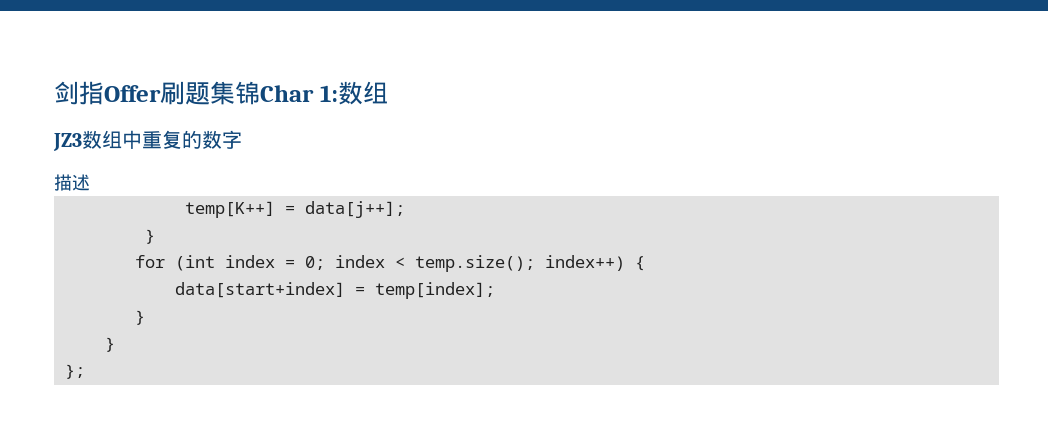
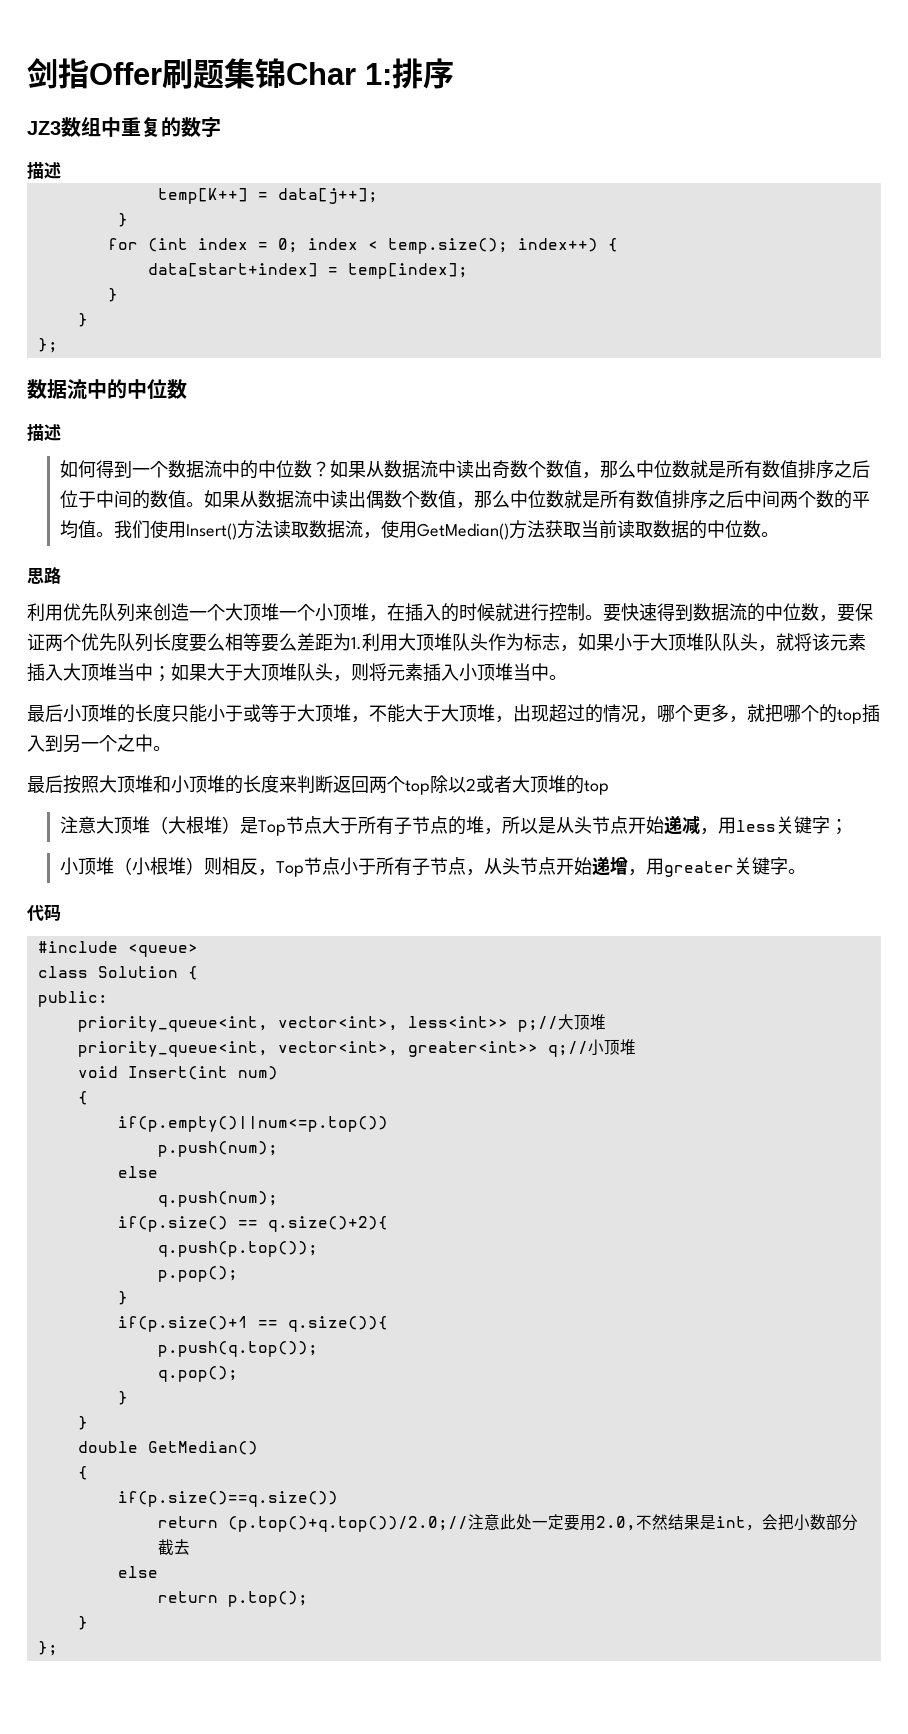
[337,81,388,105] 数组 -> [392,58,454,89] 排序
(85, 371) none -> [27,379,187,400] [27,424,61,441] [59,460,870,479] [59,490,870,509] [59,520,779,540] [27,567,61,584] [27,603,873,622] [27,633,866,652] [27,663,567,682] [27,704,880,724] [27,734,171,753] [27,775,609,795] [59,815,848,836] [59,856,806,877] [27,904,61,921] [37,941,198,957] [37,966,198,980] [37,991,108,1007] [77,1014,606,1032] [77,1039,636,1057] [77,1066,278,1080] [77,1091,88,1105] [117,1116,388,1132] [157,1141,278,1157] [117,1166,158,1178] [157,1191,278,1207] [117,1216,388,1232] [157,1241,318,1257] [157,1266,238,1282] [117,1291,128,1305] [117,1316,388,1332] [157,1341,318,1357] [157,1366,238,1382] [117,1391,128,1405] [77,1416,88,1430] [77,1441,258,1455] [77,1466,88,1480] [117,1491,338,1507] [157,1514,858,1532] [157,1539,190,1555] [117,1566,158,1578] [157,1591,308,1607] [77,1616,88,1630] [37,1641,58,1656] // 数据流中的中位数 // 描述 // 如何得到一个数据流中的中位数？如果从数据流中读出奇数个数值，那么中位数就是所有数值排序之后位于中间的数值。如果从数据流中读出偶数个数值，那么中位数就是所有数值排序之后中间两个数的平均值。我们使用Insert()方法读取数据流，使用GetMedian()方法获取当前读取数据的中位数。 // 思路 // 利用优先队列来创造一个大顶堆一个小顶堆，在插入的时候就进行控制。要快速得到数据流的中位数，要保证两个优先队列长度要么相等要么差距为1.利用大顶堆队头作为标志，如果小于大顶堆队队头，就将该元素插入大顶堆当中；如果大于大顶堆队头，则将元素插入小顶堆当中。 // 最后小顶堆的长度只能小于或等于大顶堆，不能大于大顶堆，出现超过的情况，哪个更多，就把哪个的top插入到另一个之中。 // 最后按照大顶堆和小顶堆的长度来判断返回两个top除以2或者大顶堆的top // 注意大顶堆（大根堆）是Top节点大于所有子节点的堆，所以是从头节点开始递减，用less关键字； // 小顶堆（小根堆）则相反，Top节点小于所有子节点，从头节点开始递增，用greater关键字。 // 代码 // #include <queue> // class Solution { // public: // priority_queue<int, vector<int>, less<int>> p;//大顶堆 // priority_queue<int, vector<int>, greater<int>> q;//小顶堆 // void Insert(int num) // { // if(p.empty()||num<=p.top()) // p.push(num); // else // q.push(num); // if(p.size() == q.size()+2){ // q.push(p.top()); // p.pop(); // } // if(p.size()+1 == q.size()){ // p.push(q.top()); // q.pop(); // } // } // double GetMedian() // { // if(p.size()==q.size()) // return (p.top()+q.top())/2.0;//注意此处一定要用2.0,不然结果是int，会把小数部分截去 // else // return p.top(); // } // };

